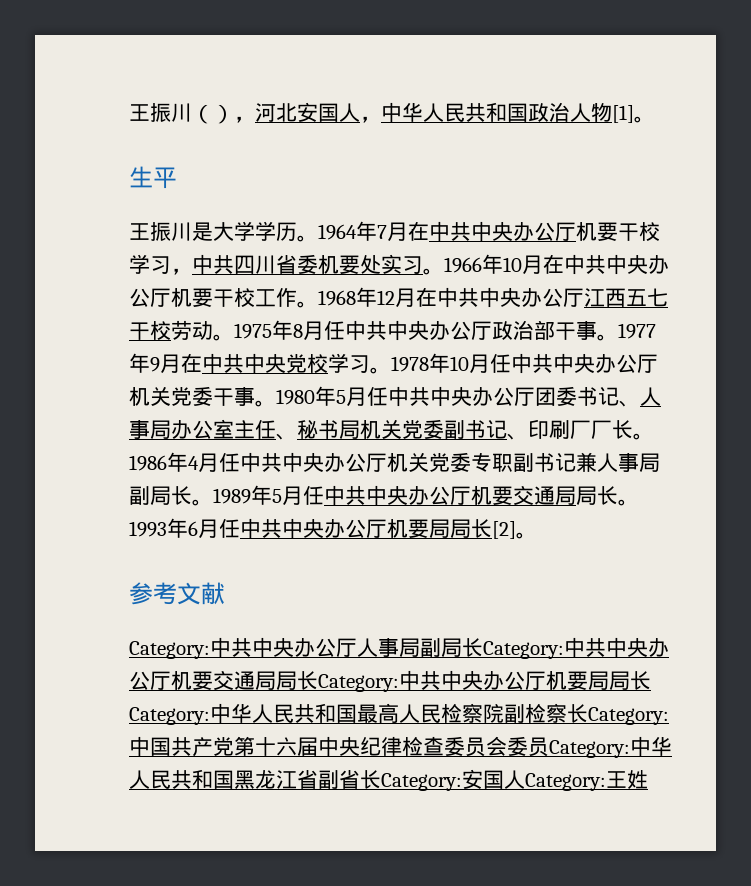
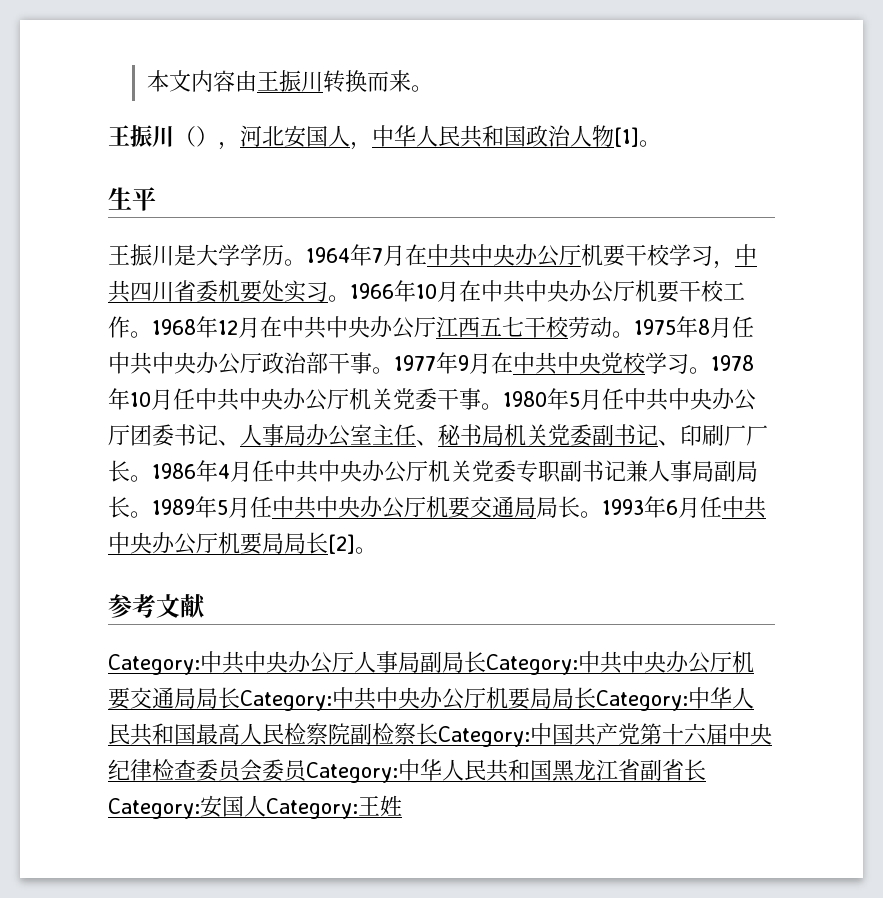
(129, 112) none -> [147,70,434,93] 本文内容由王振川转换而来。 //

